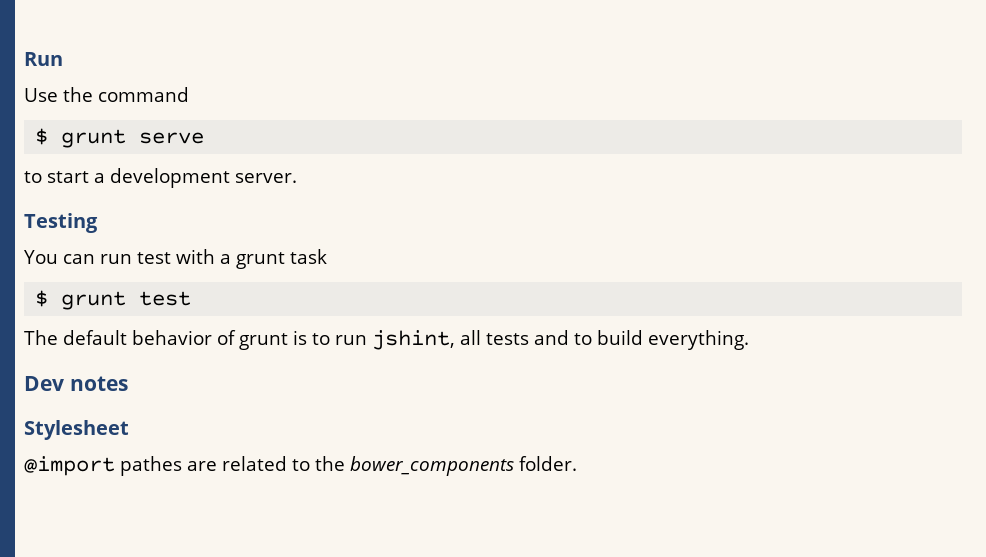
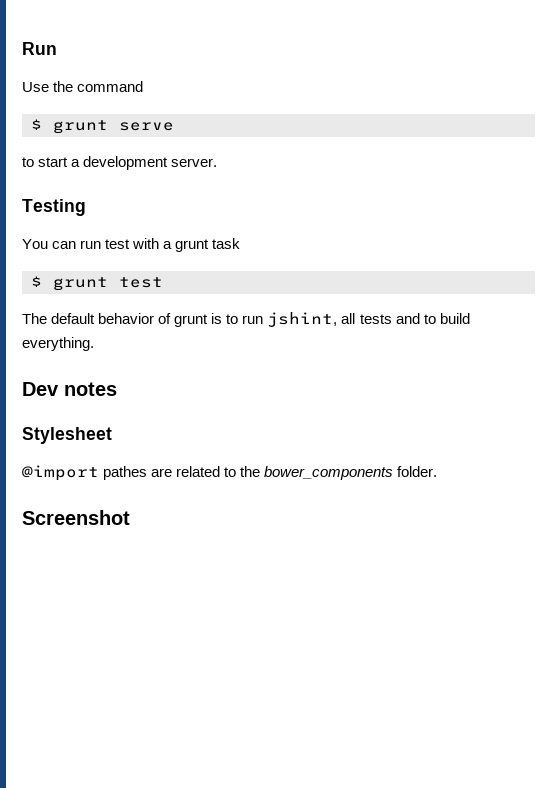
(577, 463) none -> [22,510,130,525] // Screenshot

